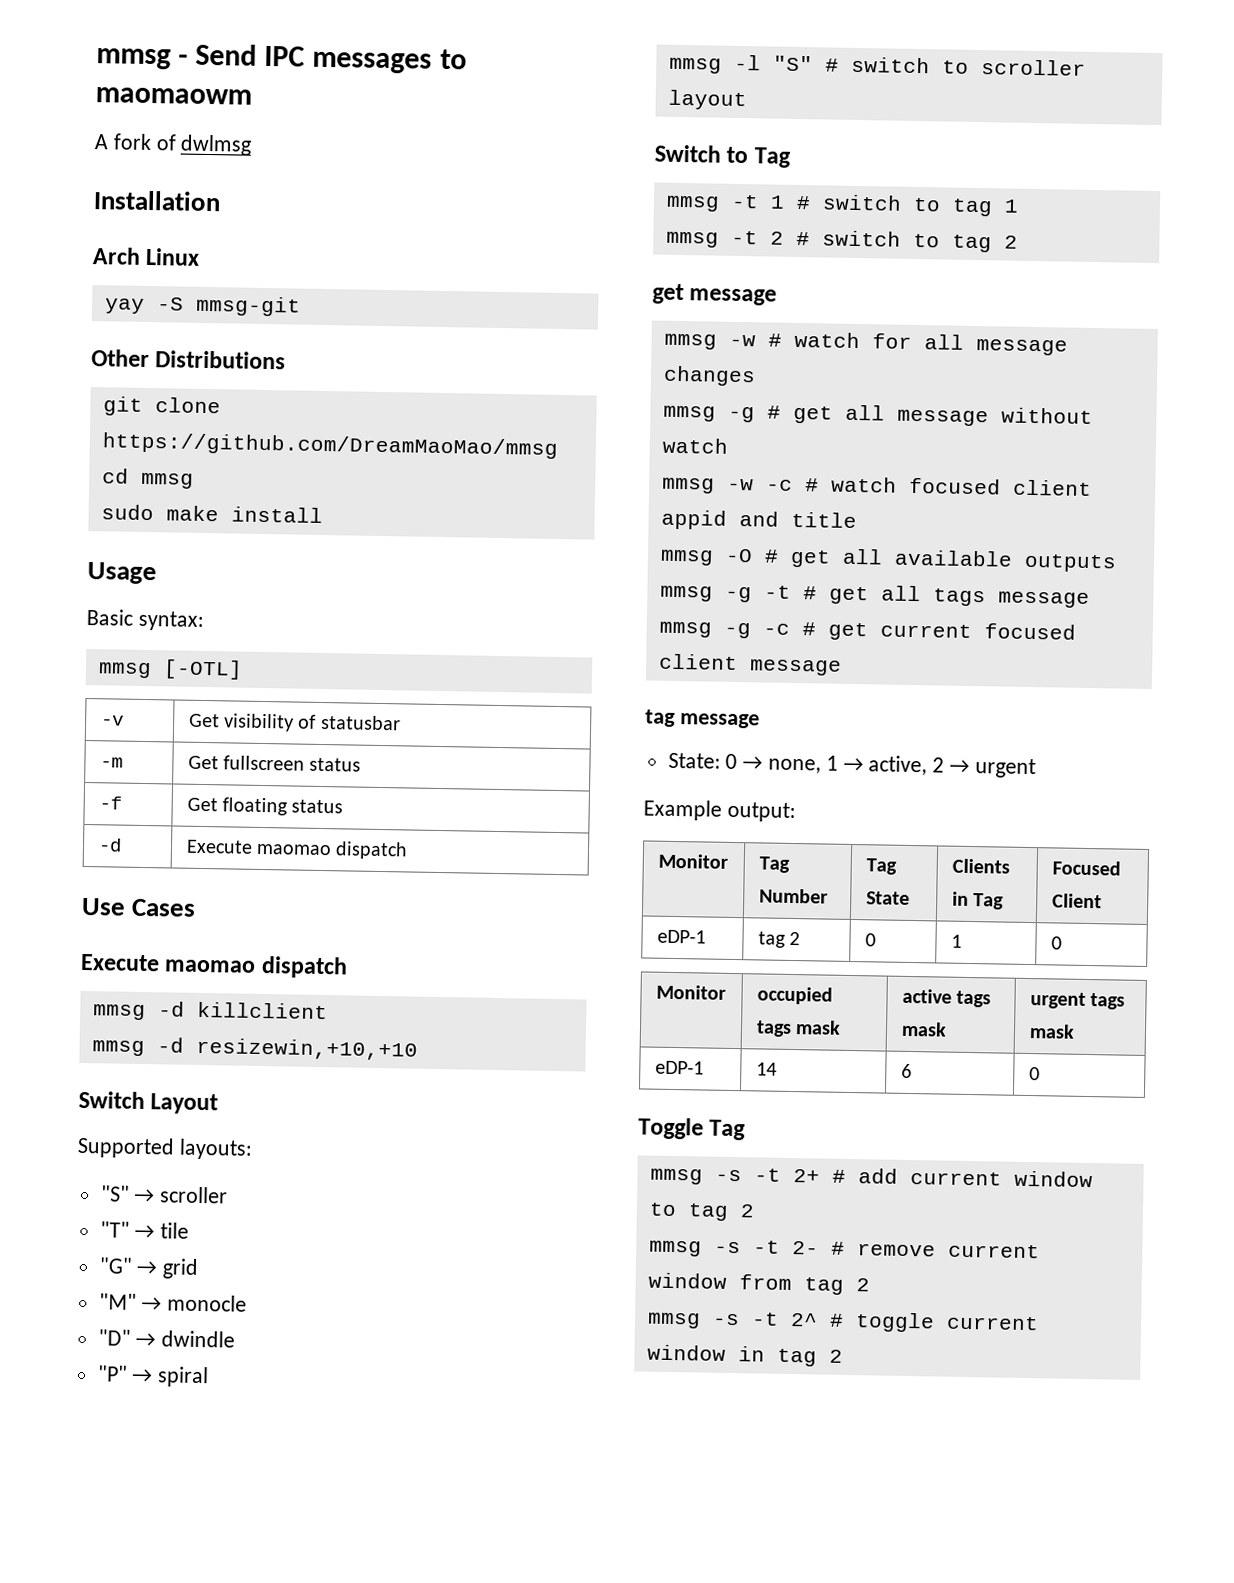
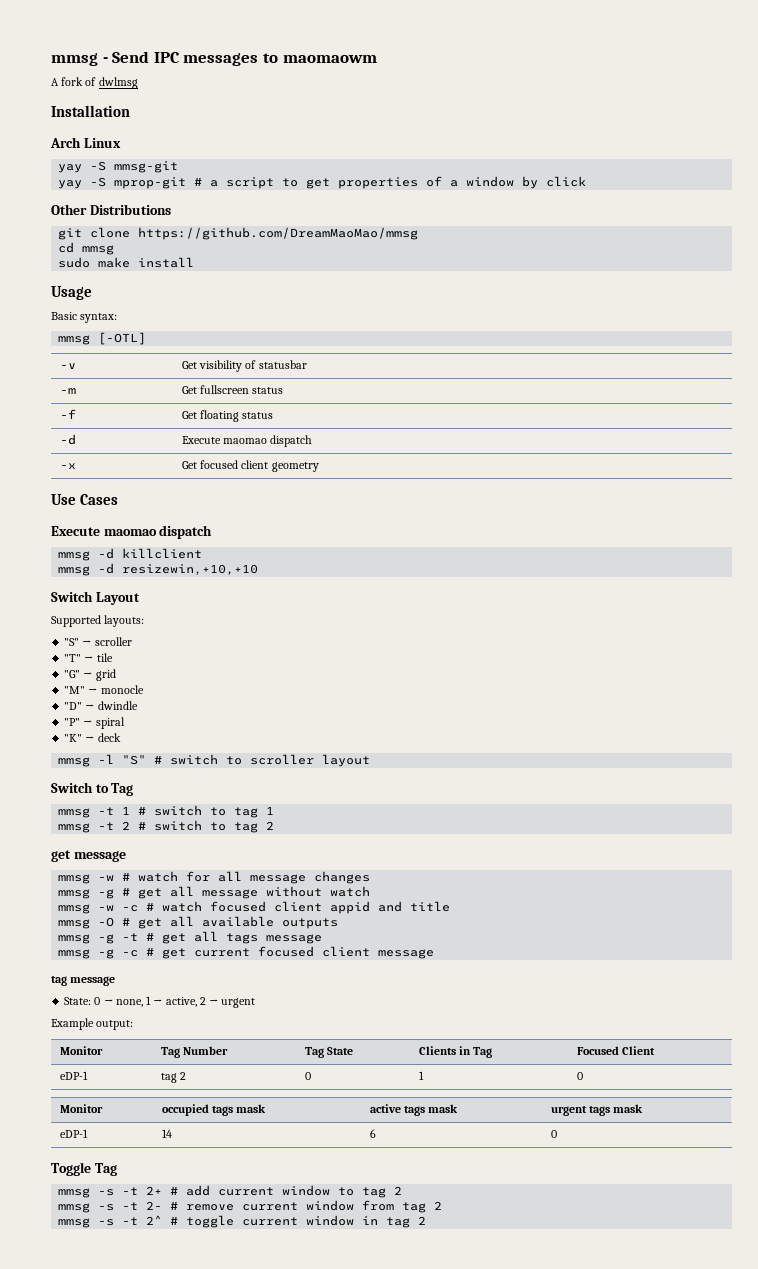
(301, 306) none -> [58,176,587,189] // yay -S mprop-git # a script to get properties of a window by click
(409, 850) none -> [59,463,76,469] [181,460,319,472] // -x | Get focused client geometry
(210, 1377) none -> [64,733,121,742] // "K" → deck

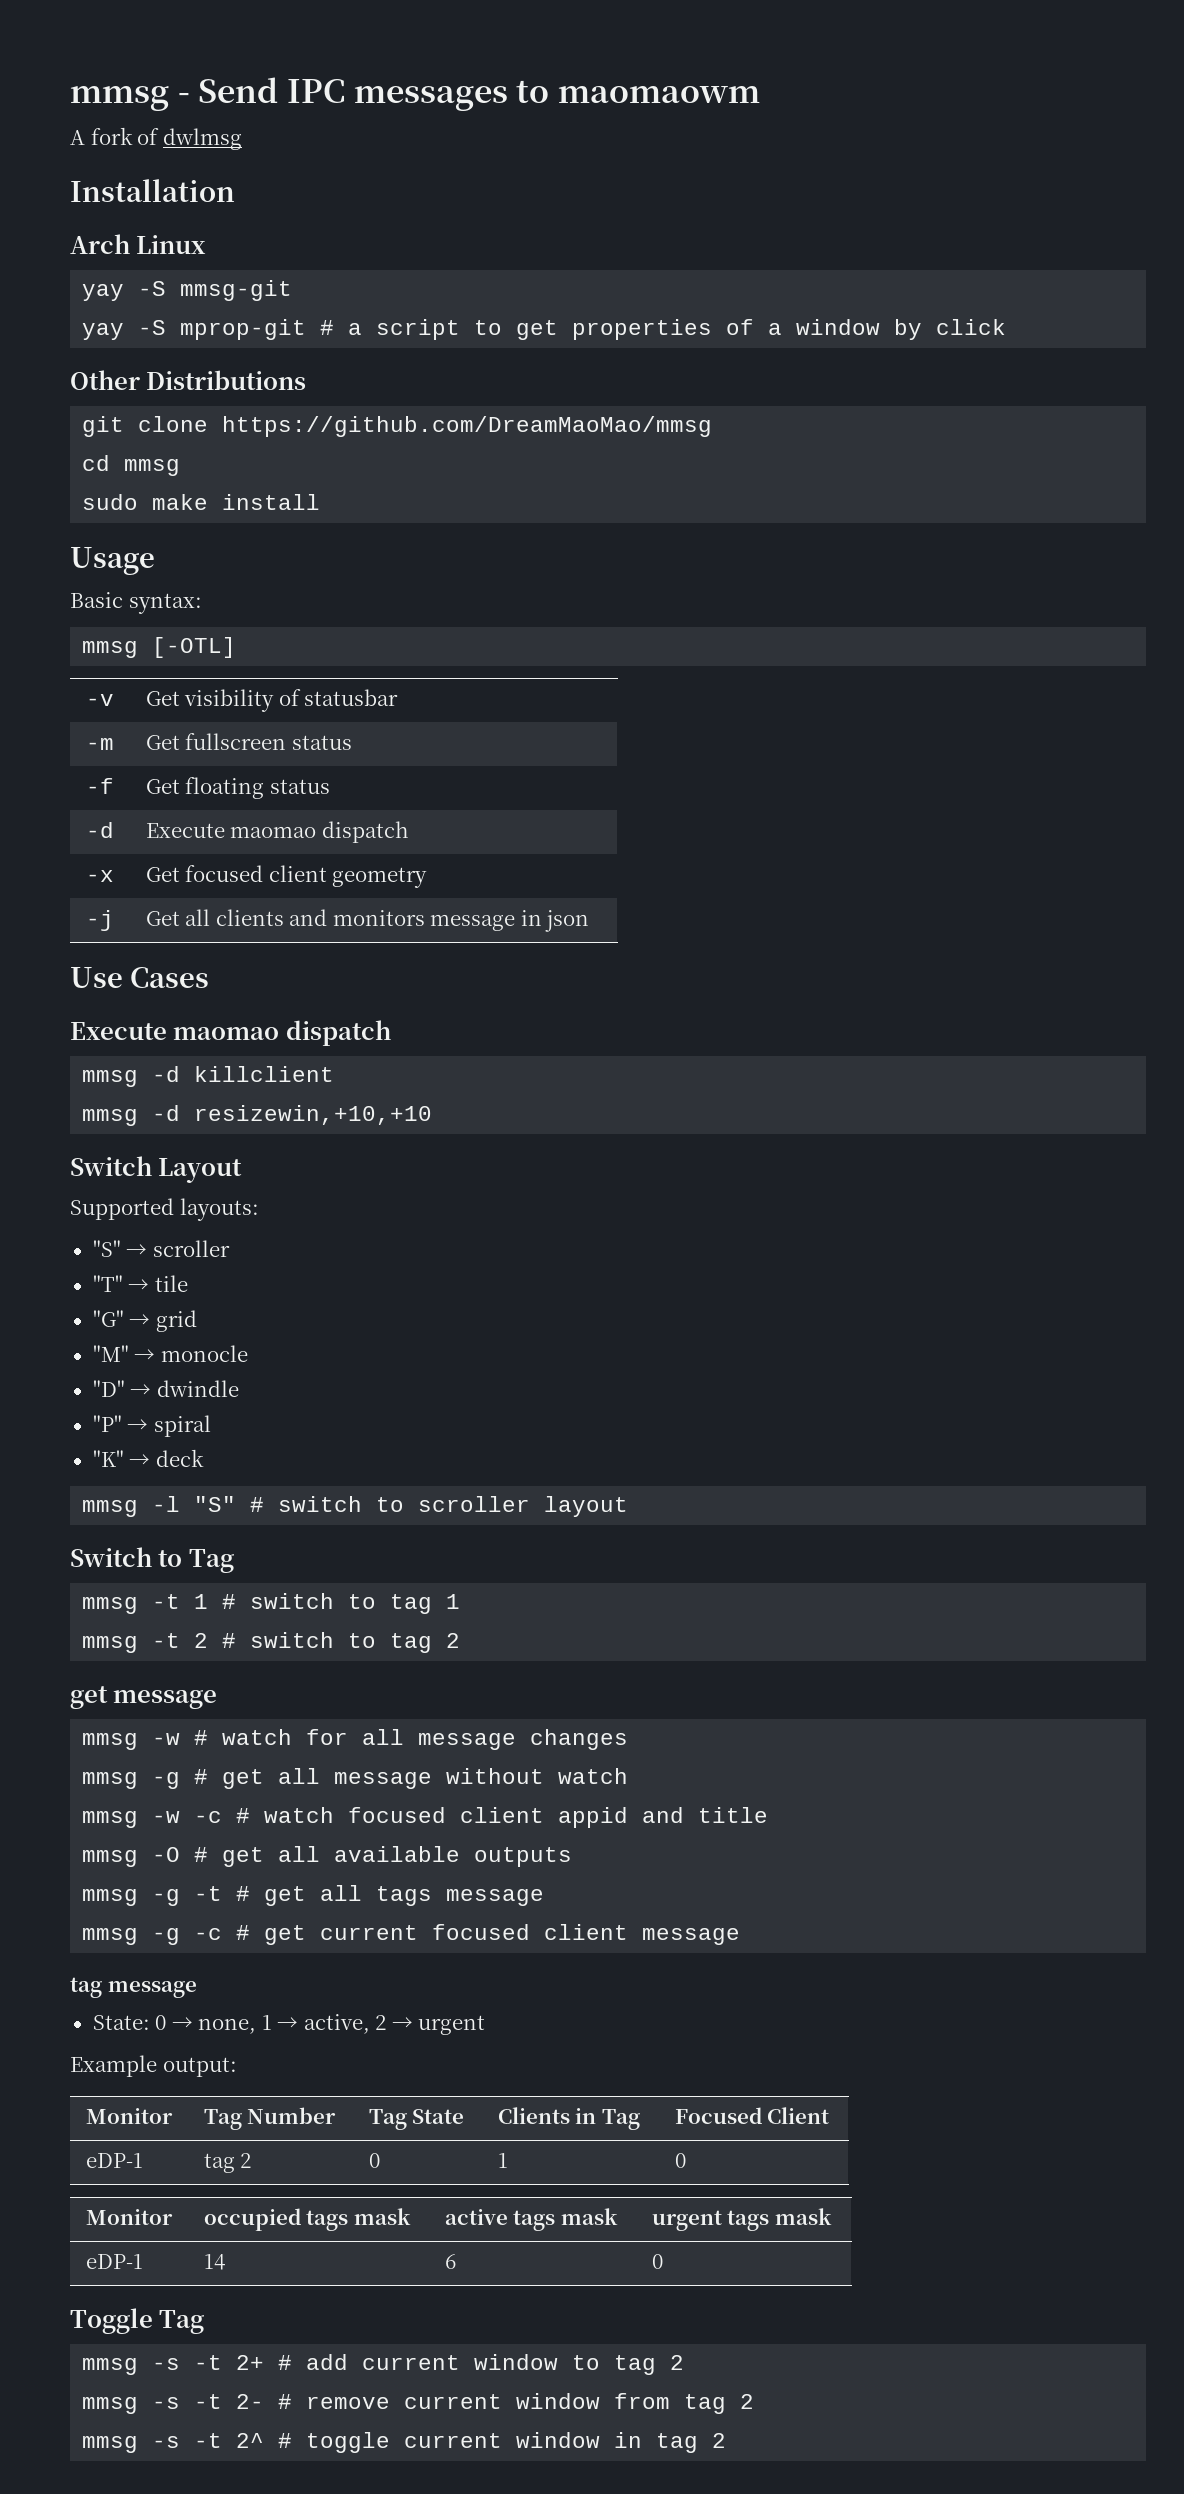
(319, 467) none -> [85,910,114,931] [145,909,590,932] // -j | Get all clients and monitors message in json

